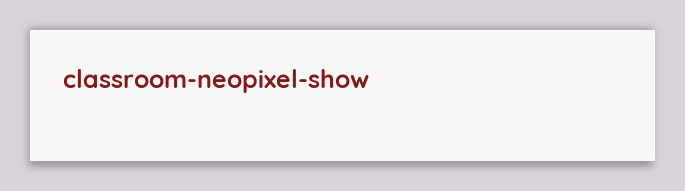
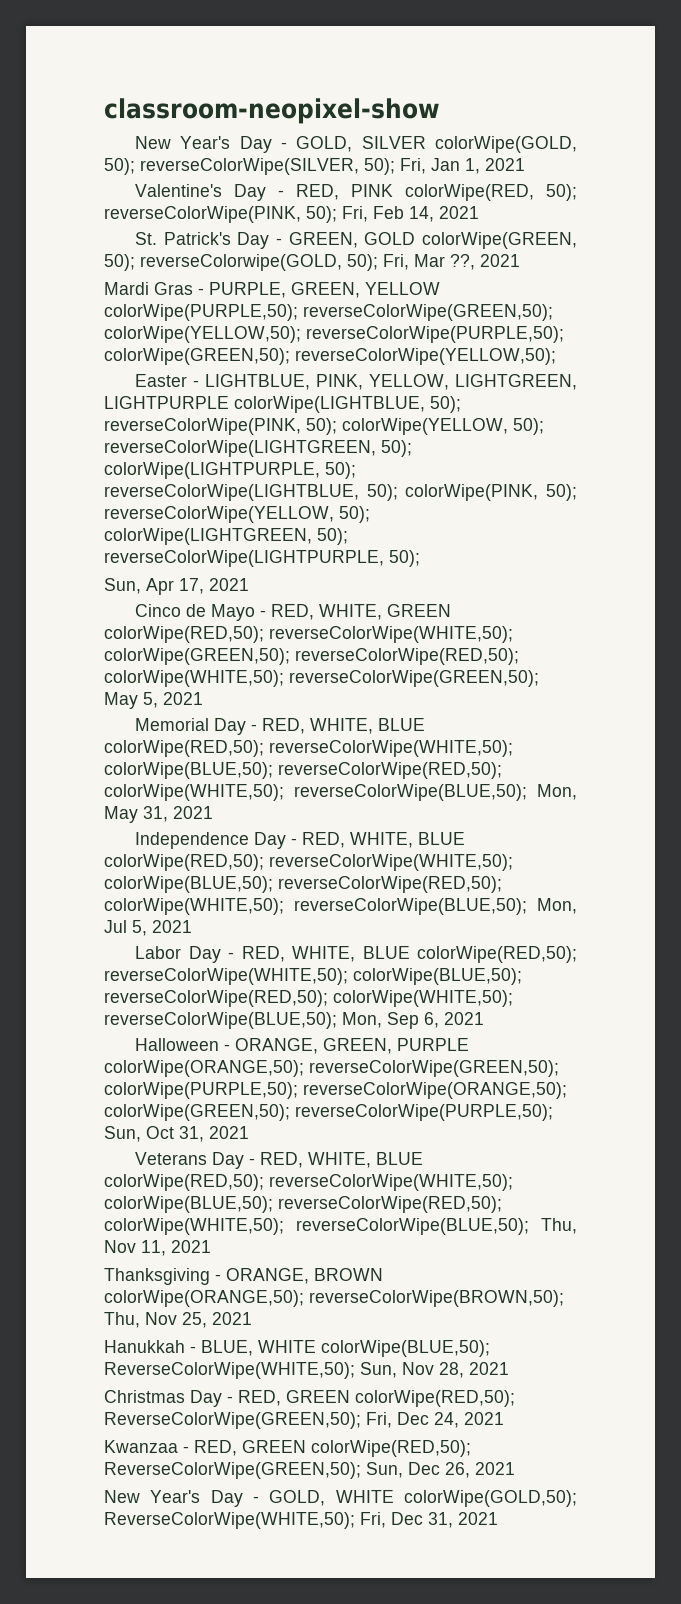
(369, 81) none -> [135,136,577,153] [104,158,525,175] [135,184,577,201] [104,206,479,223] [135,232,577,249] [104,254,520,271] [104,282,440,298] [104,304,553,321] [104,326,564,343] [104,348,556,365] [135,374,577,390] [104,396,461,413] [104,418,544,435] [104,440,412,457] [104,462,356,479] [104,484,577,501] [104,506,370,523] [104,528,348,545] [104,550,420,567] [104,578,249,595] [135,604,452,621] [104,626,513,643] [104,648,519,665] [104,670,539,687] [104,692,203,709] [135,718,426,735] [104,740,513,757] [104,762,502,779] [104,784,577,801] [104,806,213,823] [135,832,466,849] [104,854,513,871] [104,876,502,893] [104,898,577,915] [104,920,192,936] [135,946,577,963] [104,968,522,985] [104,990,513,1007] [104,1012,484,1029] [135,1038,470,1054] [104,1060,559,1077] [104,1082,567,1099] [104,1104,553,1121] [104,1126,249,1142] [135,1152,424,1169] [104,1174,513,1191] [104,1196,502,1213] [104,1218,577,1235] [104,1240,211,1256] [104,1268,383,1285] [104,1290,564,1307] [104,1312,252,1328] [104,1340,490,1357] [104,1362,509,1379] [104,1390,515,1407] [104,1412,504,1429] [104,1440,471,1457] [104,1462,515,1479] [104,1490,577,1507] [104,1512,498,1529] // New Year's Day - GOLD, SILVER colorWipe(GOLD, 50); reverseColorWipe(SILVER, 50); Fri, Jan 1, 2021 // Valentine's Day - RED, PINK colorWipe(RED, 50); reverseColorWipe(PINK, 50); Fri, Feb 14, 2021 // St. Patrick's Day - GREEN, GOLD colorWipe(GREEN, 50); reverseColorwipe(GOLD, 50); Fri, Mar ??, 2021 // Mardi Gras - PURPLE, GREEN, YELLOW colorWipe(PURPLE,50); reverseColorWipe(GREEN,50); colorWipe(YELLOW,50); reverseColorWipe(PURPLE,50); colorWipe(GREEN,50); reverseColorWipe(YELLOW,50); // Easter - LIGHTBLUE, PINK, YELLOW, LIGHTGREEN, LIGHTPURPLE colorWipe(LIGHTBLUE, 50); reverseColorWipe(PINK, 50); colorWipe(YELLOW, 50); reverseColorWipe(LIGHTGREEN, 50); colorWipe(LIGHTPURPLE, 50); reverseColorWipe(LIGHTBLUE, 50); colorWipe(PINK, 50); reverseColorWipe(YELLOW, 50); colorWipe(LIGHTGREEN, 50); reverseColorWipe(LIGHTPURPLE, 50); // Sun, Apr 17, 2021 // Cinco de Mayo - RED, WHITE, GREEN colorWipe(RED,50); reverseColorWipe(WHITE,50); colorWipe(GREEN,50); reverseColorWipe(RED,50); colorWipe(WHITE,50); reverseColorWipe(GREEN,50); May 5, 2021 // Memorial Day - RED, WHITE, BLUE colorWipe(RED,50); reverseColorWipe(WHITE,50); colorWipe(BLUE,50); reverseColorWipe(RED,50); colorWipe(WHITE,50); reverseColorWipe(BLUE,50); Mon, May 31, 2021 // Independence Day - RED, WHITE, BLUE colorWipe(RED,50); reverseColorWipe(WHITE,50); colorWipe(BLUE,50); reverseColorWipe(RED,50); colorWipe(WHITE,50); reverseColorWipe(BLUE,50); Mon, Jul 5, 2021 // Labor Day - RED, WHITE, BLUE colorWipe(RED,50); reverseColorWipe(WHITE,50); colorWipe(BLUE,50); reverseColorWipe(RED,50); colorWipe(WHITE,50); reverseColorWipe(BLUE,50); Mon, Sep 6, 2021 // Halloween - ORANGE, GREEN, PURPLE colorWipe(ORANGE,50); reverseColorWipe(GREEN,50); colorWipe(PURPLE,50); reverseColorWipe(ORANGE,50); colorWipe(GREEN,50); reverseColorWipe(PURPLE,50); Sun, Oct 31, 2021 // Veterans Day - RED, WHITE, BLUE colorWipe(RED,50); reverseColorWipe(WHITE,50); colorWipe(BLUE,50); reverseColorWipe(RED,50); colorWipe(WHITE,50); reverseColorWipe(BLUE,50); Thu, Nov 11, 2021 // Thanksgiving - ORANGE, BROWN colorWipe(ORANGE,50); reverseColorWipe(BROWN,50); Thu, Nov 25, 2021 // Hanukkah - BLUE, WHITE colorWipe(BLUE,50); ReverseColorWipe(WHITE,50); Sun, Nov 28, 2021 // Christmas Day - RED, GREEN colorWipe(RED,50); ReverseColorWipe(GREEN,50); Fri, Dec 24, 2021 // Kwanzaa - RED, GREEN colorWipe(RED,50); ReverseColorWipe(GREEN,50); Sun, Dec 26, 2021 // New Year's Day - GOLD, WHITE colorWipe(GOLD,50); ReverseColorWipe(WHITE,50); Fri, Dec 31, 2021

